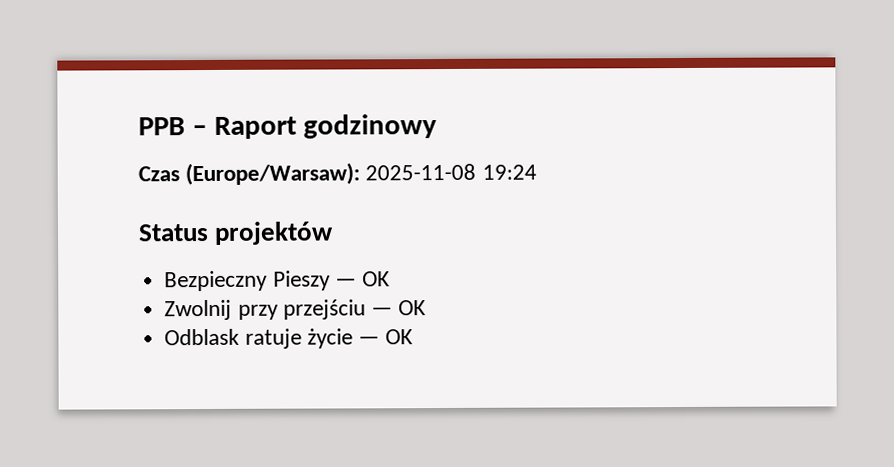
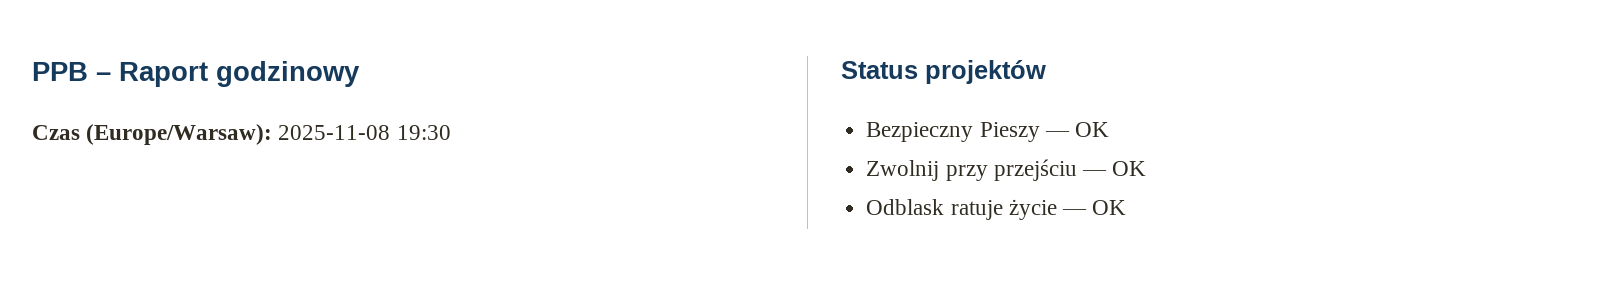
[481,164,537,180] 19:24 -> [396,125,451,140] 19:30

